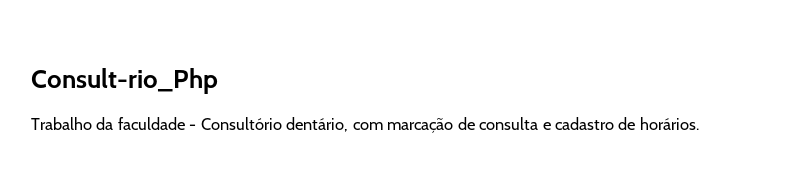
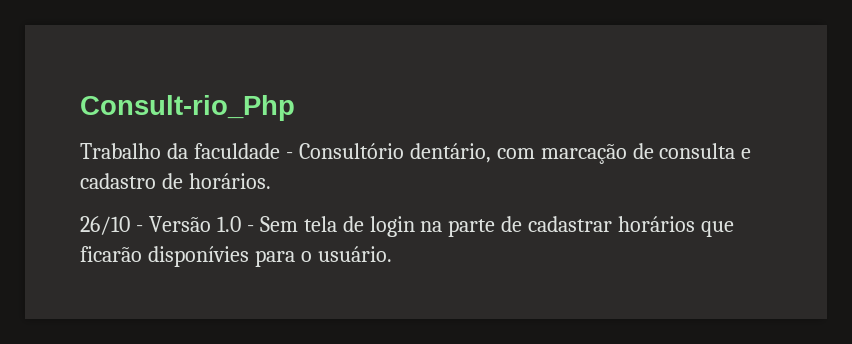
(699, 123) none -> [80,216,735,237] [80,246,392,267] // 26/10 - Versão 1.0 - Sem tela de login na parte de cadastrar horários que ficarão disponívies para o usuário.

